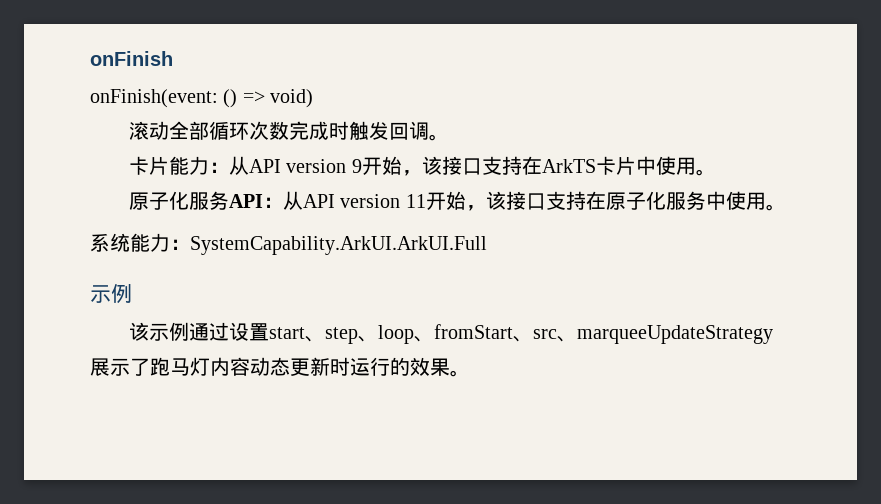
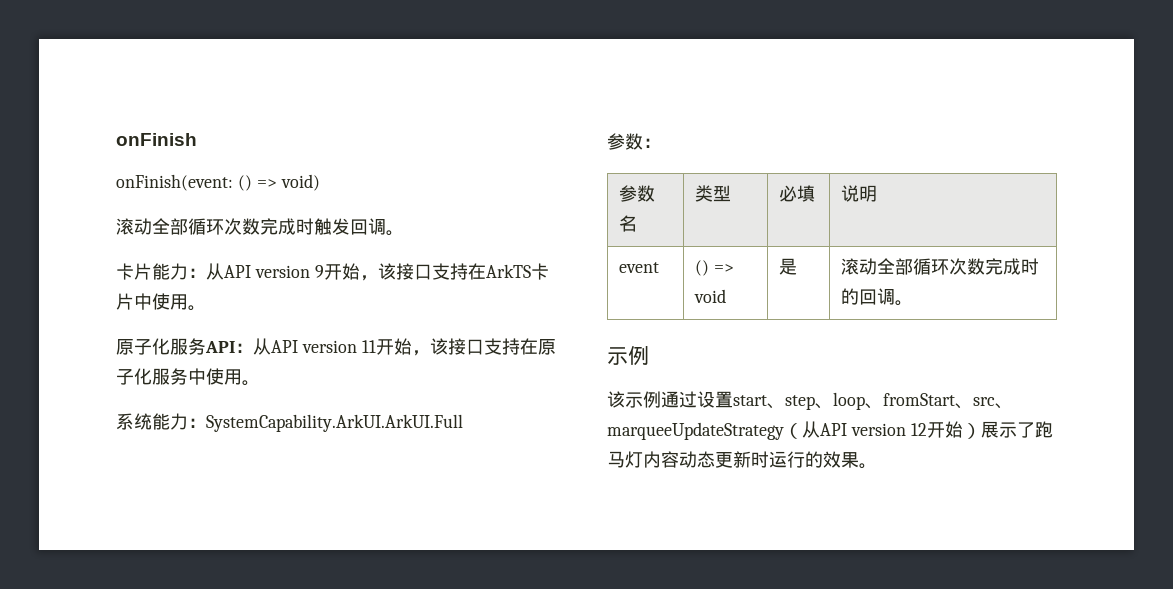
(487, 245) none -> [607,133,661,150] [618,185,655,202] [618,215,637,232] [694,185,731,202] [778,185,815,202] [840,185,877,202] [618,262,659,273] [694,260,734,276] [693,289,726,303] [778,258,797,275] [840,258,1039,275] [840,288,913,306] // 参数： // 参数名 | 类型 | 必填 | 说明 // event | () => void | 是 | 滚动全部循环次数完成时的回调。
(773, 334) none -> [784,421,981,439] （从API version 12开始）

